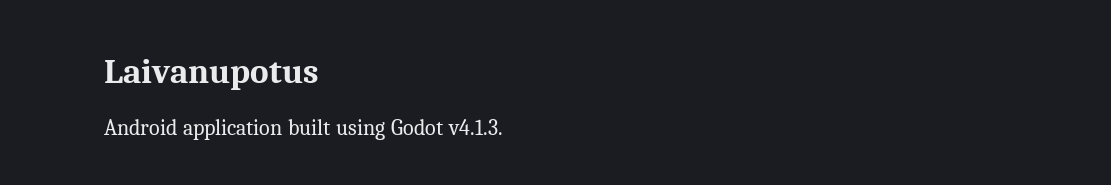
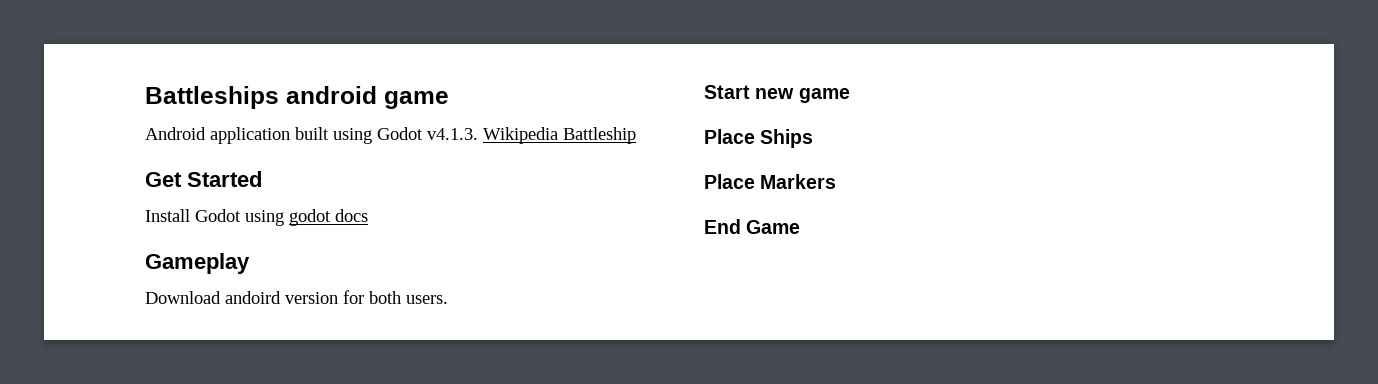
[104,59,319,90] Laivanupotus -> [145,86,449,109] Battleships android game
(503, 127) none -> [483,127,636,144] [145,171,262,187] [145,209,368,226] [145,253,250,274] [145,290,448,304] [704,85,850,103] [704,129,814,148] [704,174,837,189] [704,219,801,234] Wikipedia Battleship // Get Started // Install Godot using godot docs // Gameplay // Download andoird version for both users. // Start new game // Place Ships // Place Markers // End Game

